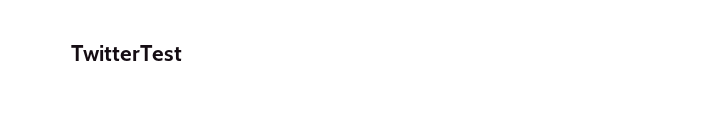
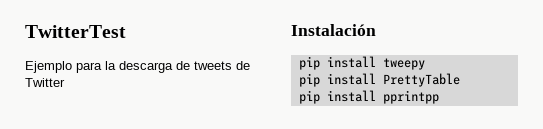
(182, 53) none -> [25,61,250,73] [25,78,65,87] [291,24,376,36] [298,56,425,70] [298,73,460,87] [298,90,439,104] // Ejemplo para la descarga de tweets de Twitter // Instalación // pip install tweepy // pip install PrettyTable // pip install pprintpp

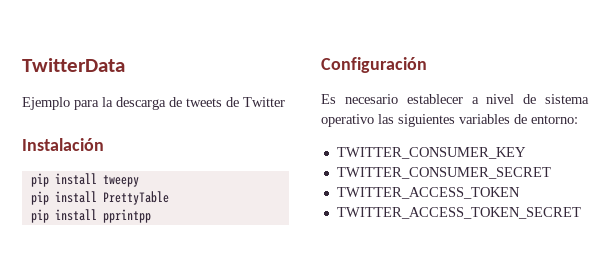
[25,25,126,38] TwitterTest -> [22,58,125,72] TwitterData
(439, 97) none -> [321,57,427,73] [321,94,589,104] [321,114,578,127] [336,147,526,159] [336,167,551,179] [336,187,520,199] [336,207,581,219] // Configuración // Es necesario establecer a nivel de sistema operativo las siguientes variables de entorno: // TWITTER_CONSUMER_KEY // TWITTER_CONSUMER_SECRET // TWITTER_ACCESS_TOKEN // TWITTER_ACCESS_TOKEN_SECRET

